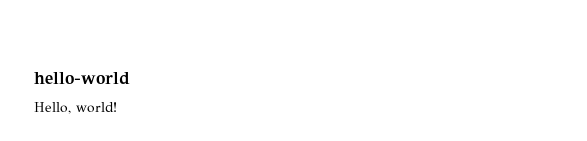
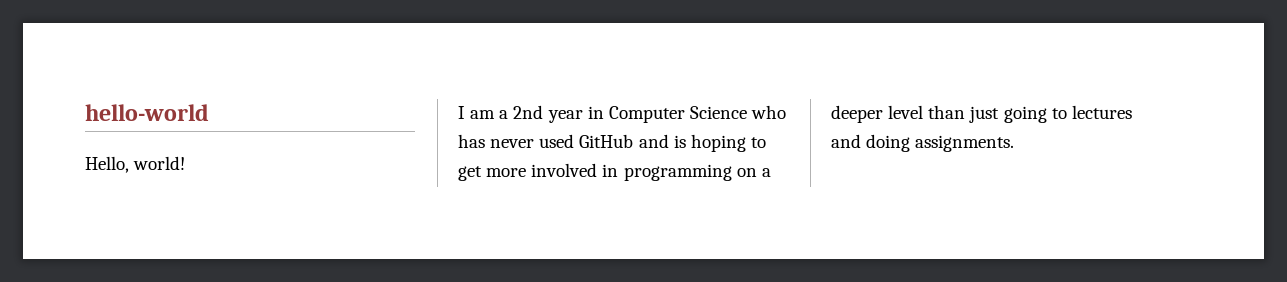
(117, 107) none -> [458,105,787,123] [458,134,766,152] [458,163,771,181] [831,105,1132,123] [831,134,1015,152] // I am a 2nd year in Computer Science who has never used GitHub and is hoping to get more involved in programming on a deeper level than just going to lectures and doing assignments.

